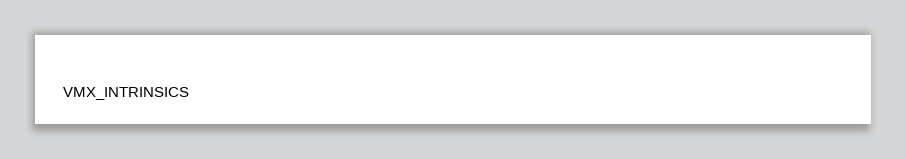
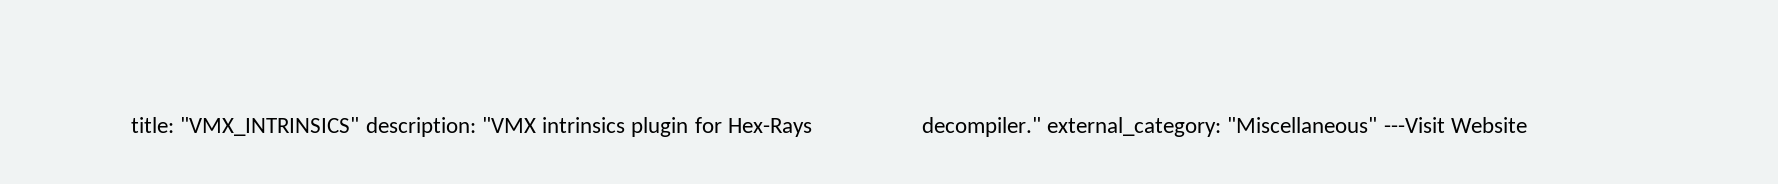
[63,87,189,100] VMX_INTRINSICS -> [131,117,1527,137] title: "VMX_INTRINSICS" description: "VMX intrinsics plugin for Hex-Rays decompiler." external_category: "Miscellaneous" ---Visit Website

